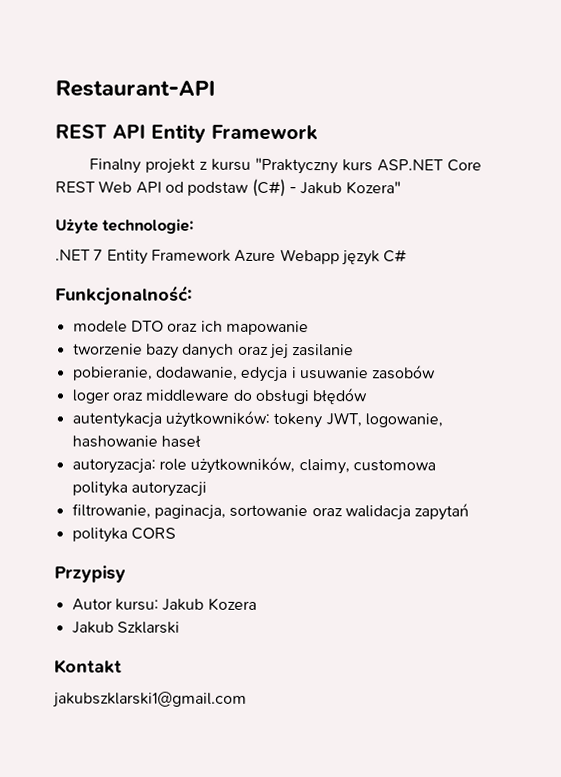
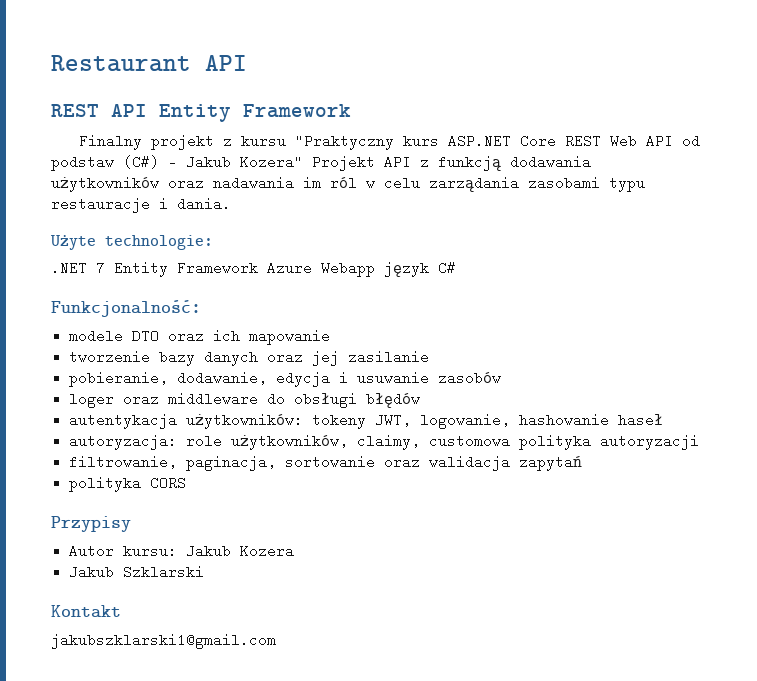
[55,80,216,97] Restaurant-API -> [51,55,247,72] Restaurant API
(401, 188) none -> [312,155,591,171] [51,176,645,192] [51,197,231,213] Projekt API z funkcją dodawania użytkowników oraz nadawania im ról w celu zarządania zasobami typu restauracje i dania.

